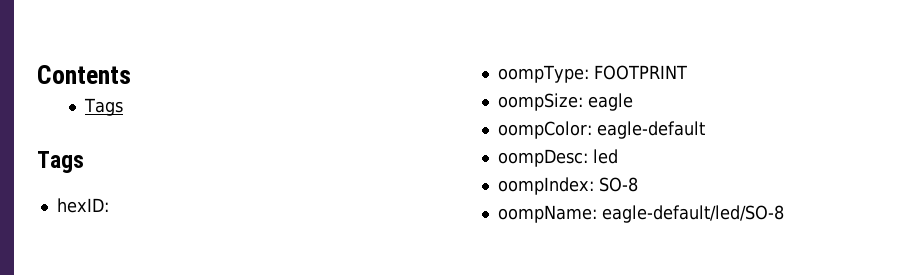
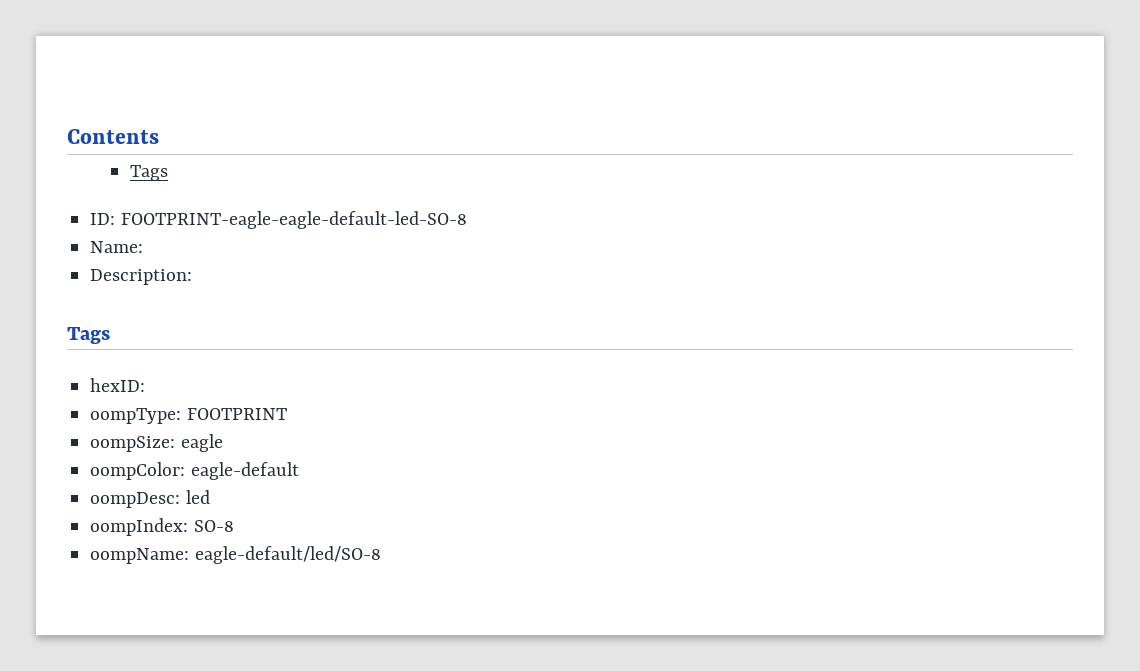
(124, 107) none -> [90,211,467,229] [90,241,144,253] [90,269,193,285] // ID: FOOTPRINT-eagle-eagle-default-led-SO-8 // Name: // Description:

